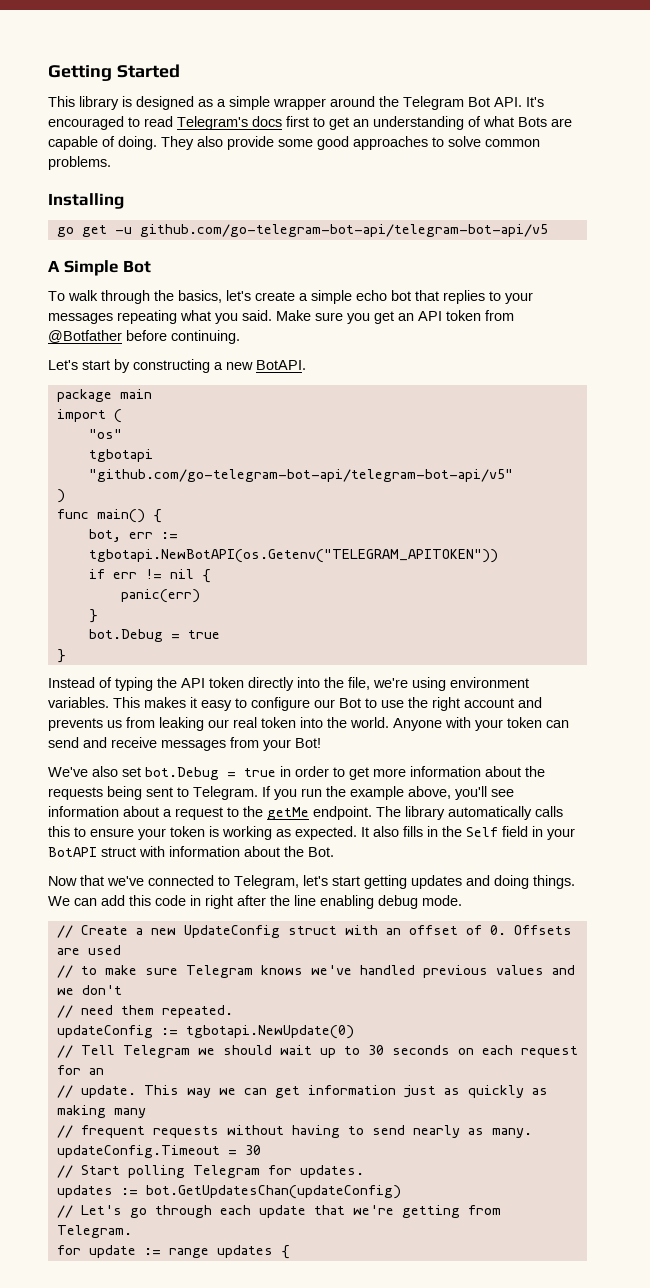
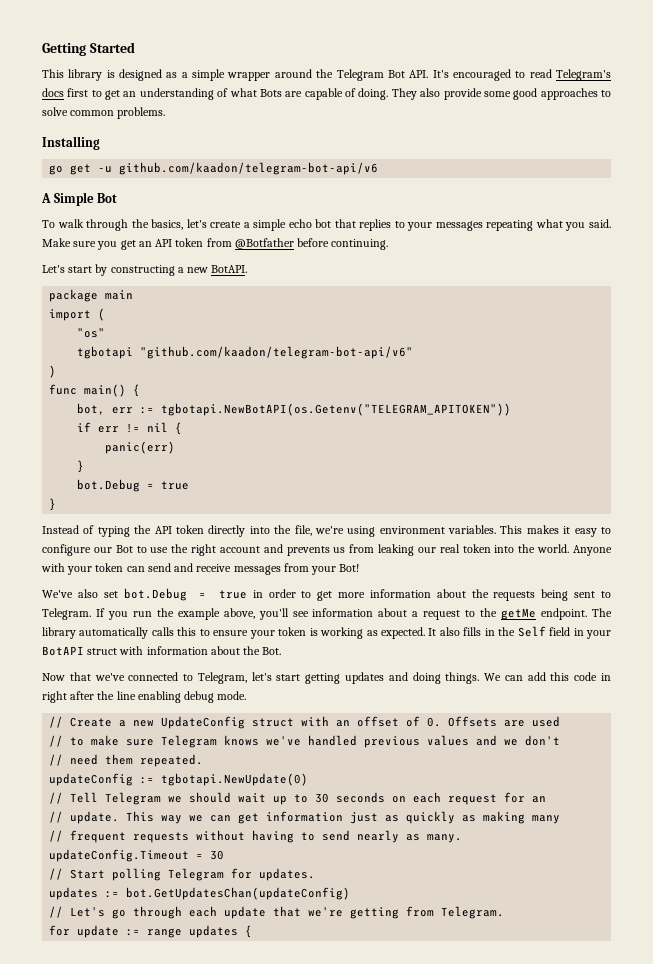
[139,224,548,237] github.com/go-telegram-bot-api/telegram-bot-api/v5 -> [119,162,379,175] github.com/kaadon/telegram-bot-api/v6
[88,469,513,482] "github.com/go-telegram-bot-api/telegram-bot-api/v5" -> [140,346,414,359] "github.com/kaadon/telegram-bot-api/v6"

